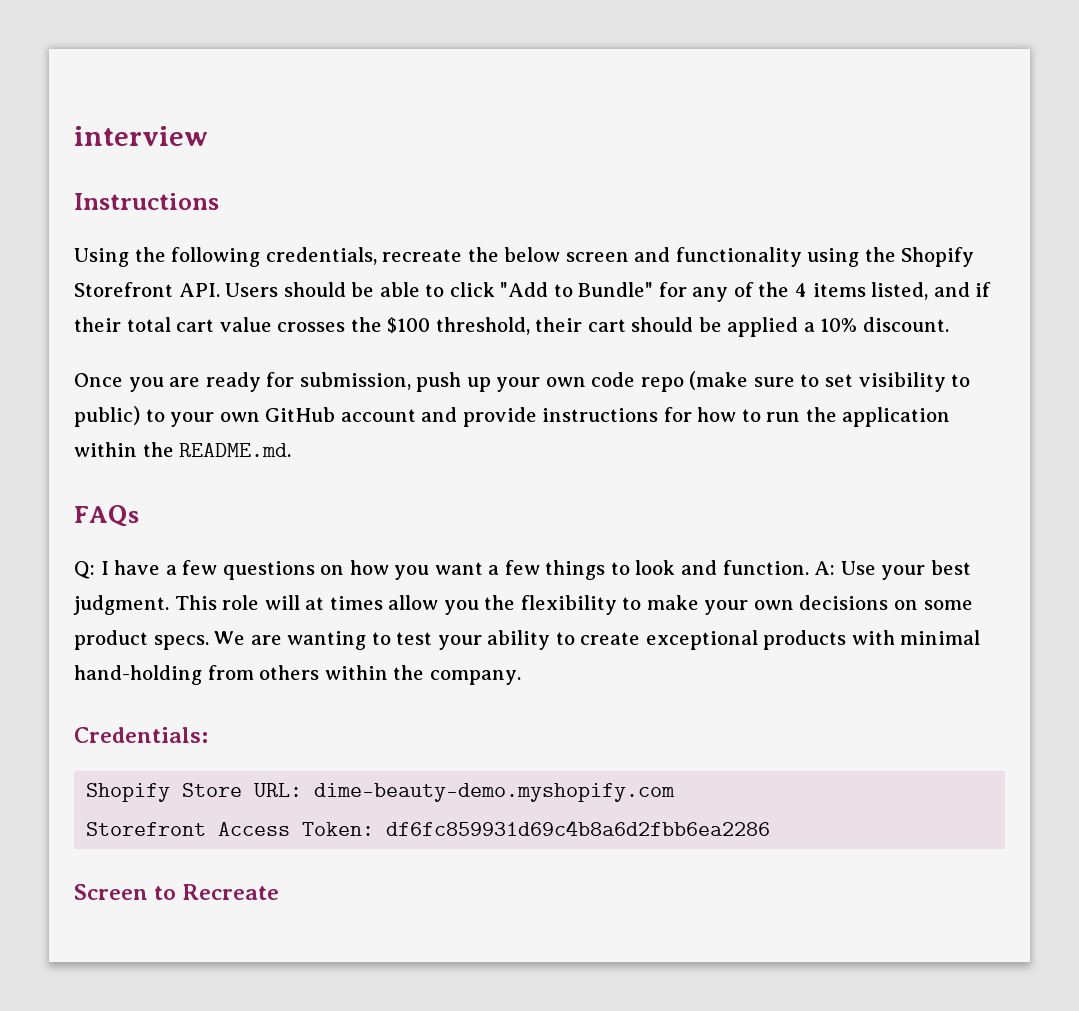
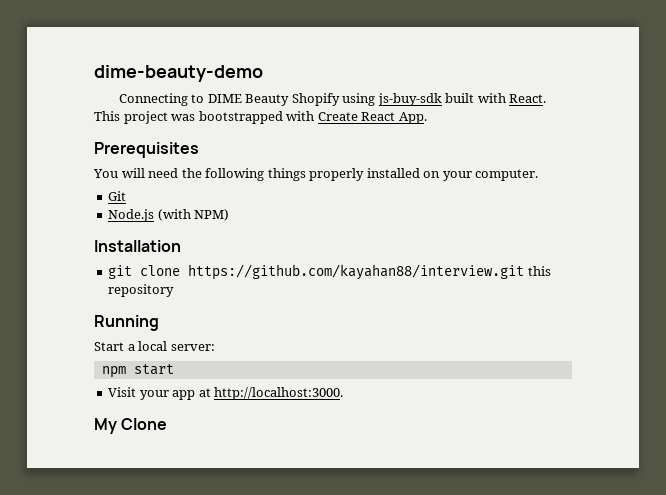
[74,126,208,146] [74,193,219,210] [74,247,975,267] [74,282,992,302] [74,317,950,337] [74,371,971,392] [74,406,951,427] [74,442,292,457] [74,505,139,527] [74,560,971,580] [73,595,973,615] [74,630,981,650] [74,665,521,685] [74,727,208,743] [86,783,676,802] [86,820,771,836] [74,884,280,900] interview // Instructions // Using the following credentials, recreate the below screen and functionality using the Shopify Storefront API. Users should be able to click "Add to Bundle" for any of the 4 items listed, and if their total cart value crosses the $100 threshold, their cart should be applied a 10% discount. // Once you are ready for submission, push up your own code repo (make sure to set visibility to public) to your own GitHub account and provide instructions for how to run the application within the README.md. // FAQs // Q: I have a few questions on how you want a few things to look and function. A: Use your best judgment. This role will at times allow you the flexibility to make your own decisions on some product specs. We are wanting to test your ability to create exceptional products with minimal hand-holding from others within the company. // Credentials: // Shopify Store URL: dime-beauty-demo.myshopify.com // Storefront Access Token: df6fc859931d69c4b8a6d2fbb6ea2286 // Screen to Recreate -> [94,65,263,82] [118,93,547,106] [94,111,427,124] [94,142,199,158] [93,168,539,181] [108,191,127,201] [108,209,230,222] [94,240,181,252] [108,264,551,280] [108,284,175,297] [94,315,159,331] [94,341,215,351] [101,364,174,378] [108,387,344,400] [94,418,168,434] dime-beauty-demo // Connecting to DIME Beauty Shopify using js-buy-sdk built with React. This project was bootstrapped with Create React App. // Prerequisites // You will need the following things properly installed on your computer. // Git // Node.js (with NPM) // Installation // git clone https://github.com/kayahan88/interview.git this repository // Running // Start a local server: // npm start // Visit your app at http://localhost:3000. // My Clone

